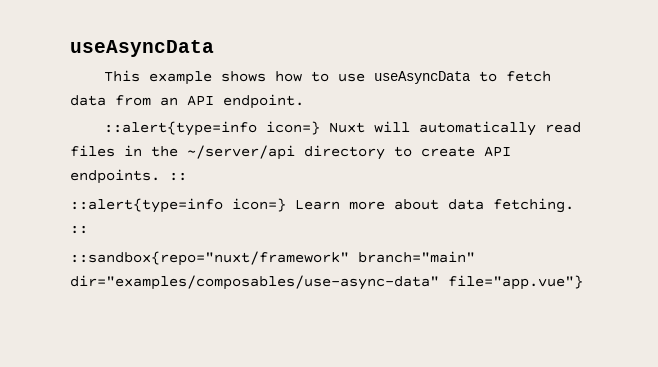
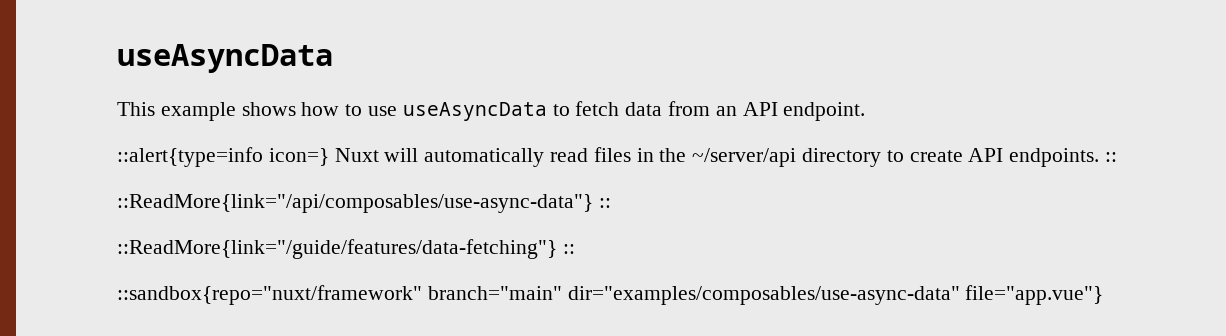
[70,198,574,213] ::alert{type=info icon=} Learn more about data fetching. -> [117,194,611,213] [117,239,557,259] ::ReadMore{link="/api/composables/use-async-data"} :: // ::ReadMore{link="/guide/features/data-fetching"}

